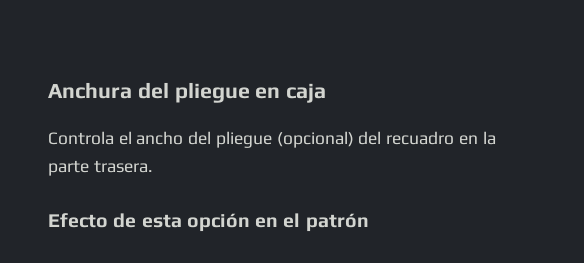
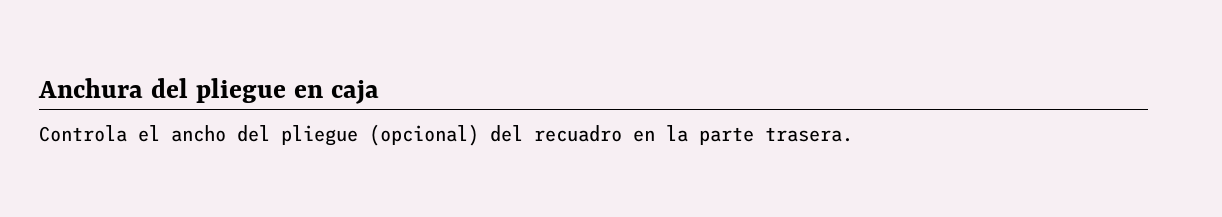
[48,213,369,232] // Efecto de esta opción en el patrón -> (853, 134) none

